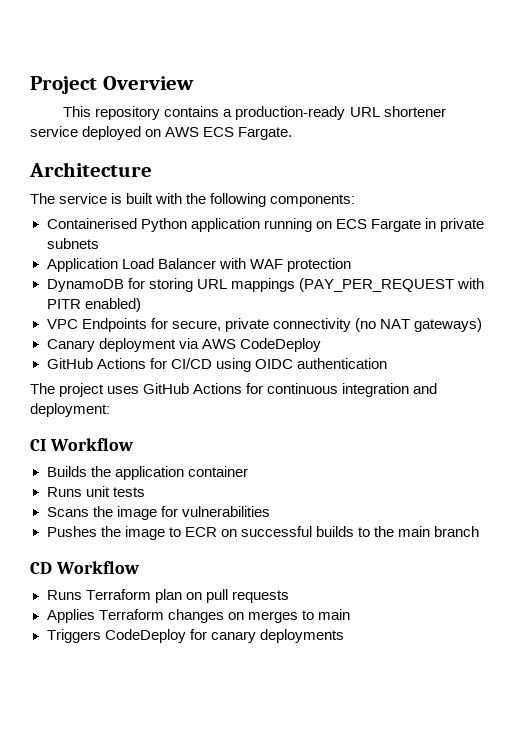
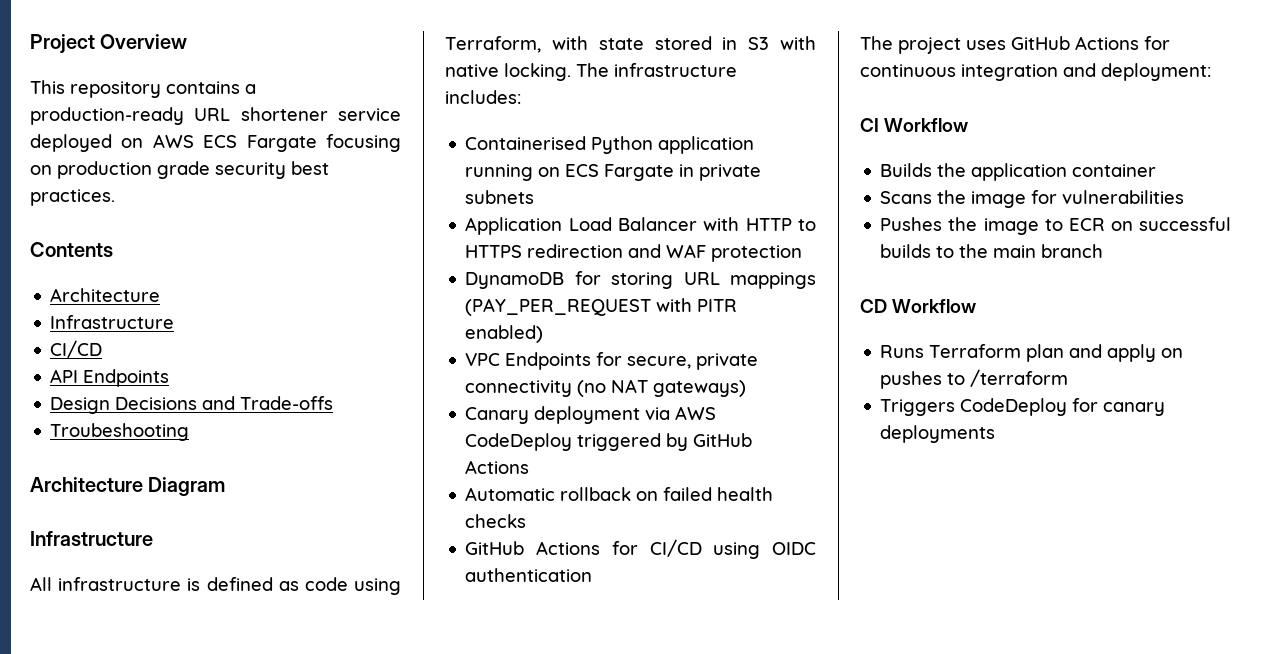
[238,127,293,140] [29,162,152,177] [30,193,356,207] Fargate. // Architecture // The service is built with the following components: -> [246,134,401,152] [30,161,329,179] [30,189,115,206] [30,242,113,257] [50,288,161,302] [50,315,175,329] [50,340,103,358] [50,369,170,387] [50,396,334,414] [50,423,190,441] [30,477,226,496] [30,531,153,546] [30,577,401,595] [445,36,816,53] [445,63,737,81] [445,90,521,104] Fargate focusing on production grade security best practices. // Contents // Architecture // Infrastructure // CI/CD // API Endpoints // Design Decisions and Trade-offs // Troubeshooting // Architecture Diagram // Infrastructure // All infrastructure is defined as code using Terraform, with state stored in S3 with native locking. The infrastructure includes:
(246, 263) none -> [745,218,816,231] [465,244,662,258] HTTP to HTTPS redirection and
(321, 345) none -> [577,433,753,451] [465,460,530,474] [465,487,774,501] [465,514,527,528] triggered by GitHub Actions // Automatic rollback on failed health checks
[46,486,145,497] // Runs unit tests -> (1157, 170) none
[185,589,289,603] [46,609,350,623] on pull requests // Applies Terraform changes on merges to main -> [1069,344,1184,362] [880,369,1069,389] and apply on pushes to /terraform

